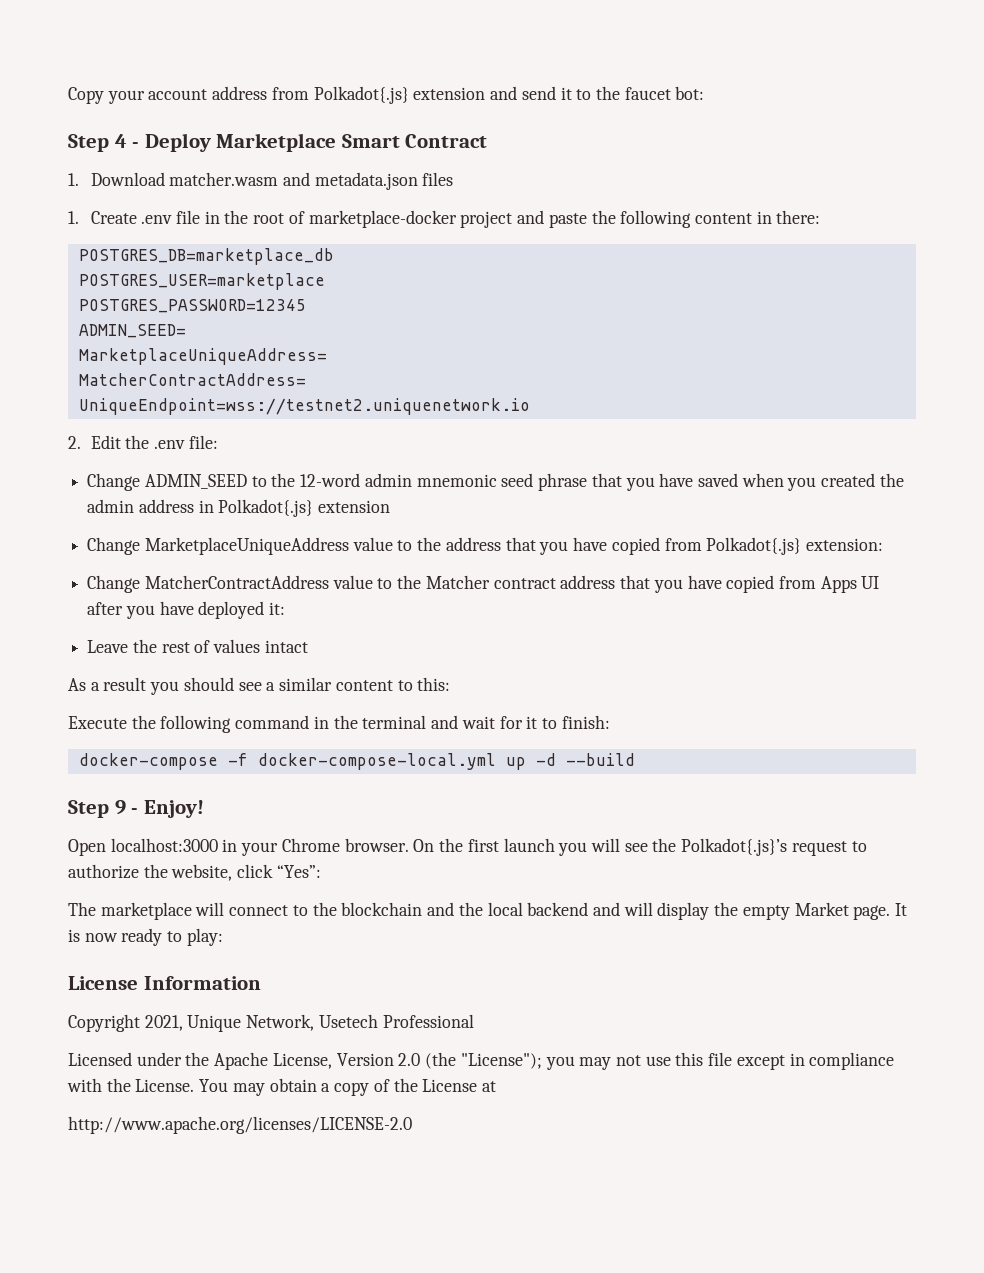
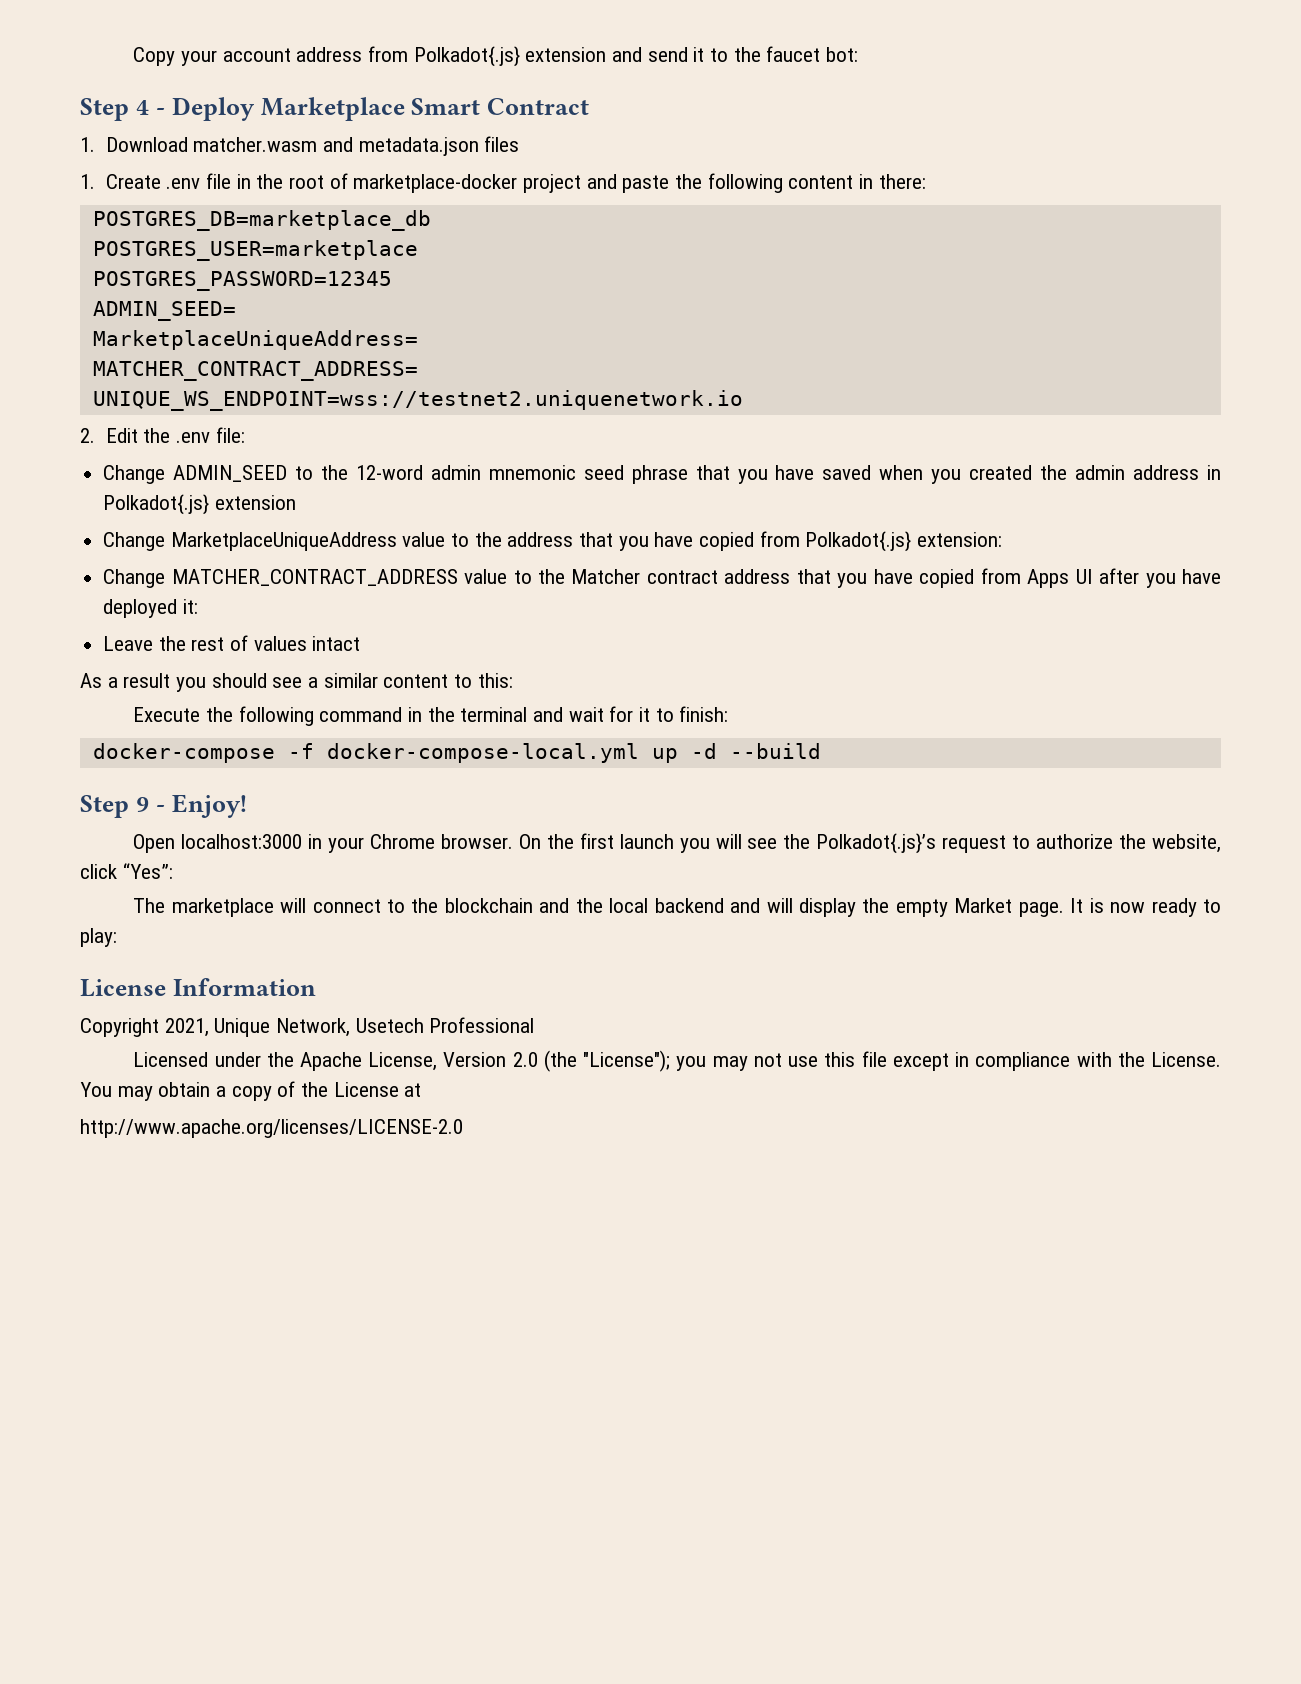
[78,373,306,386] [78,398,530,415] MatcherContractAddress= // UniqueEndpoint=wss://testnet2.uniquenetwork.io -> [92,361,418,381] [92,390,743,411] MATCHER_CONTRACT_ADDRESS= // UNIQUE_WS_ENDPOINT=wss://testnet2.uniquenetwork.io
[144,575,329,589] MatcherContractAddress -> [171,569,458,586] MATCHER_CONTRACT_ADDRESS

